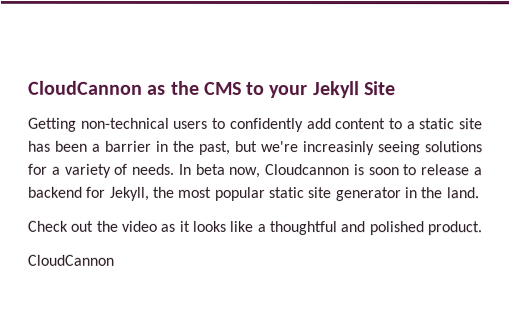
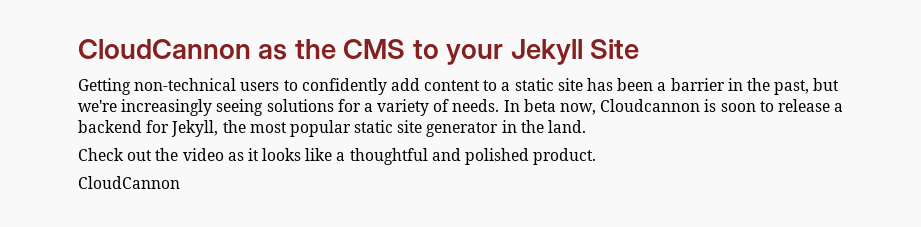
[303,141,375,156] increasinly -> [121,99,213,116] increasingly

